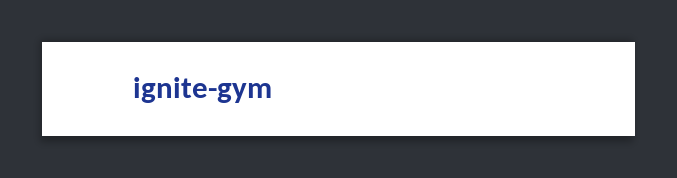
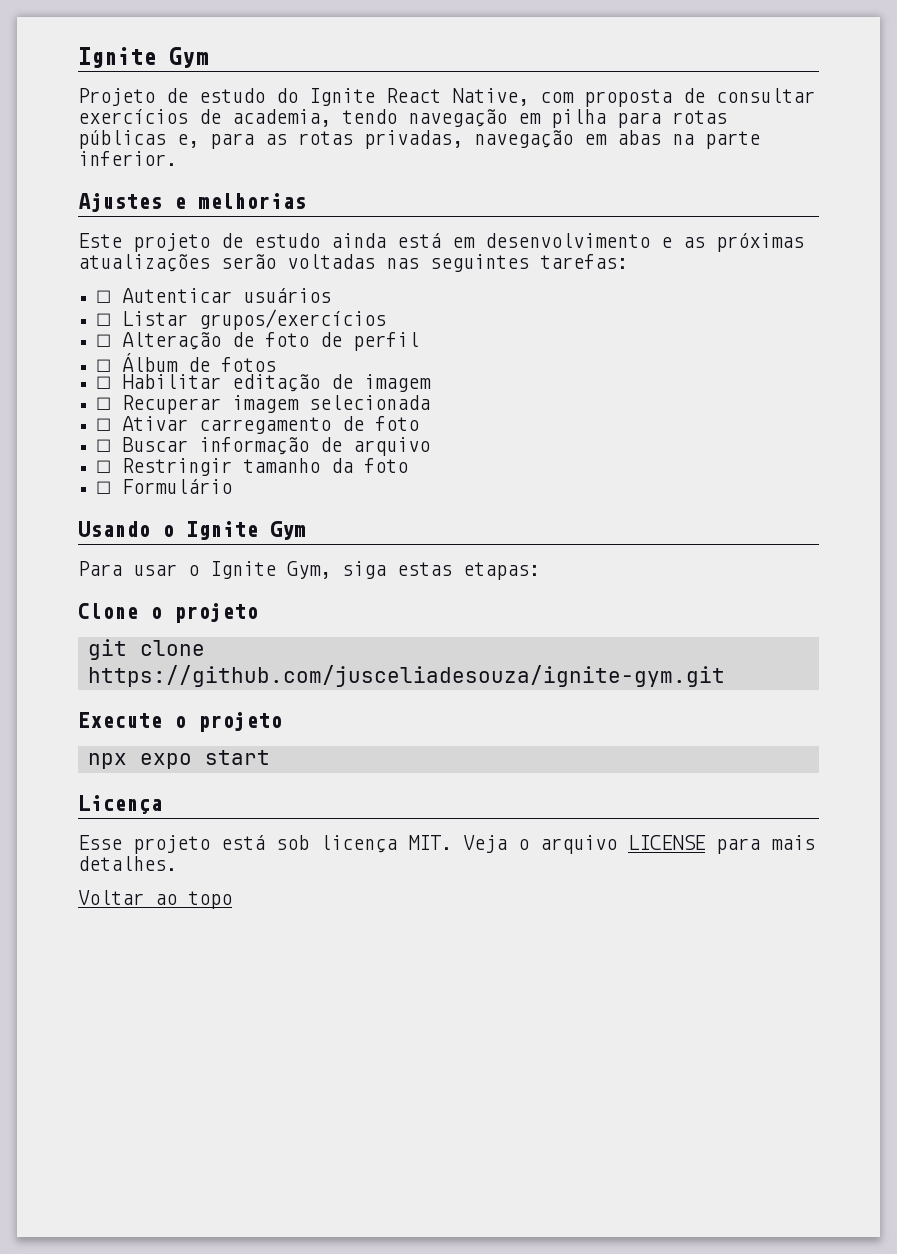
[133,77,272,103] ignite-gym -> [78,47,208,68] [78,88,815,107] [78,109,727,128] [78,130,760,149] [78,151,177,166] [78,193,306,212] [78,233,804,252] [78,254,628,272] [96,288,332,303] [96,309,387,330] [96,332,420,351] [96,353,277,372] [96,374,432,392] [96,395,431,414] [96,416,420,434] [96,437,431,456] [96,458,409,476] [96,479,233,494] [78,521,306,540] [78,561,540,580] [78,603,258,623] [87,639,205,660] [87,665,725,687] [78,712,282,732] [87,750,270,769] [78,795,162,814] [78,835,815,854] [78,856,177,871] [78,890,232,909] Ignite Gym // Projeto de estudo do Ignite React Native, com proposta de consultar exercícios de academia, tendo navegação em pilha para rotas públicas e, para as rotas privadas, navegação em abas na parte inferior. // Ajustes e melhorias // Este projeto de estudo ainda está em desenvolvimento e as próximas atualizações serão voltadas nas seguintes tarefas: // ☐ Autenticar usuários // ☐ Listar grupos/exercícios // ☐ Alteração de foto de perfil // ☐ Álbum de fotos // ☐ Habilitar editação de imagem // ☐ Recuperar imagem selecionada // ☐ Ativar carregamento de foto // ☐ Buscar informação de arquivo // ☐ Restringir tamanho da foto // ☐ Formulário // Usando o Ignite Gym // Para usar o Ignite Gym, siga estas etapas: // Clone o projeto // git clone https://github.com/jusceliadesouza/ignite-gym.git // Execute o projeto // npx expo start // Licença // Esse projeto está sob licença MIT. Veja o arquivo LICENSE para mais detalhes. // Voltar ao topo

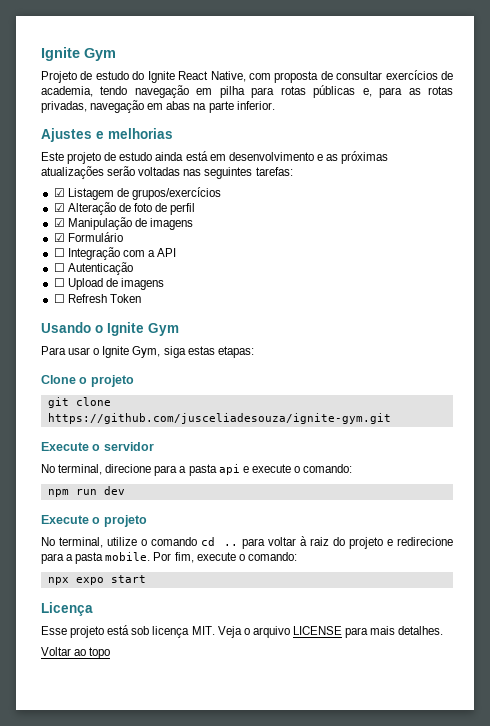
[96,288,332,303] [96,311,189,326] ☐ Autenticar usuários // ☐ Listar -> [53,188,129,200] ☑ Listagem de
[96,334,112,347] ☐ -> [53,203,65,212] ☑
[96,353,277,372] [96,374,432,392] [96,395,431,414] [96,416,420,434] [96,437,431,456] [96,458,409,476] [96,479,233,494] ☐ Álbum de fotos // ☐ Habilitar editação de imagem // ☐ Recuperar imagem selecionada // ☐ Ativar carregamento de foto // ☐ Buscar informação de arquivo // ☐ Restringir tamanho da foto // ☐ Formulário -> [53,217,193,230] [53,232,123,242] [53,247,177,260] [53,262,133,275] [53,278,164,290] [53,294,141,303] ☑ Manipulação de imagens // ☑ Formulário // ☐ Integração com a API // ☐ Autenticação // ☐ Upload de imagens // ☐ Refresh Token
[198,712,282,732] projeto -> [103,442,154,451] [41,464,353,476] [47,486,125,497] [41,515,147,527] [41,536,454,549] [41,552,297,564] servidor // No terminal, direcione para a pasta api e execute o comando: // npm run dev // Execute o projeto // No terminal, utilize o comando cd .. para voltar à raiz do projeto e redirecione para a pasta mobile. Por fim, execute o comando:

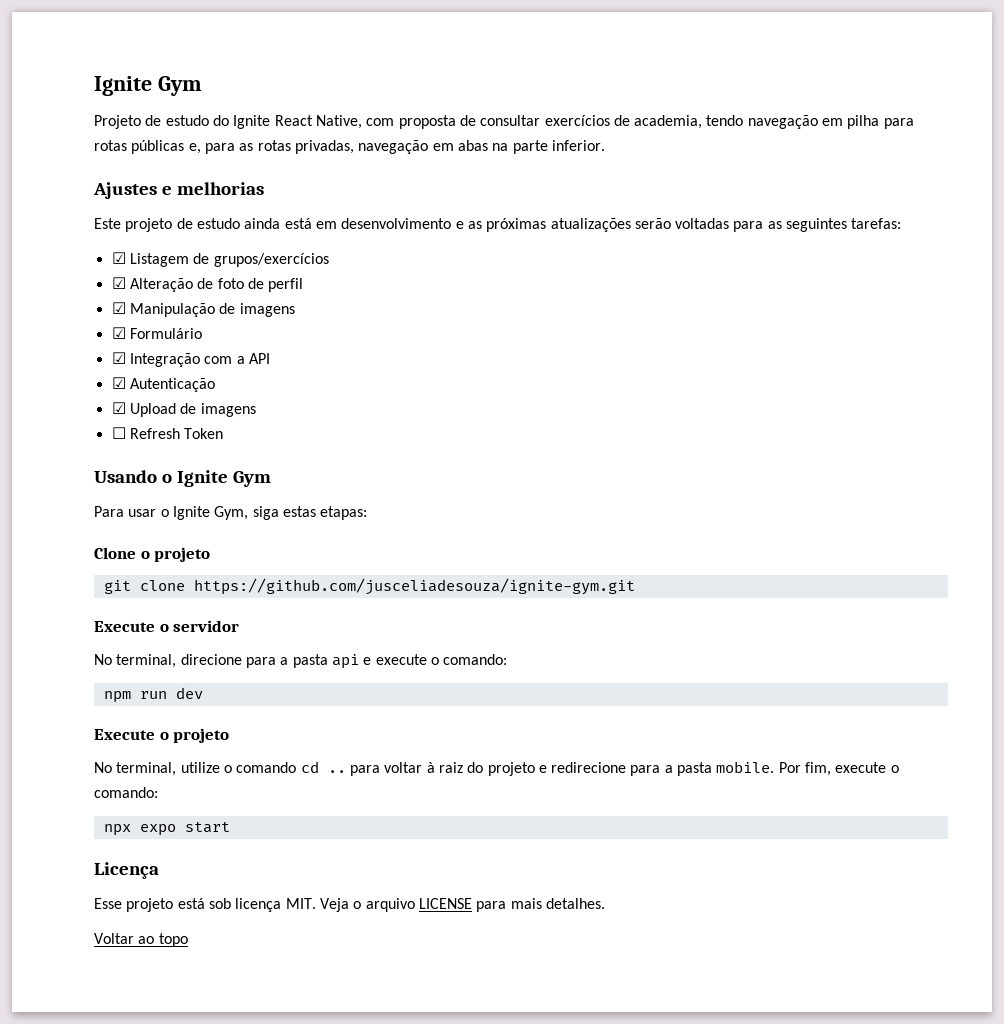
[183,169,202,176] nas -> [733,221,782,232] para as
[53,248,65,257] ☐ -> [111,352,126,364] ☑
[53,263,65,272] ☐ -> [111,377,126,389] ☑
[53,278,65,287] ☐ -> [111,402,126,414] ☑

